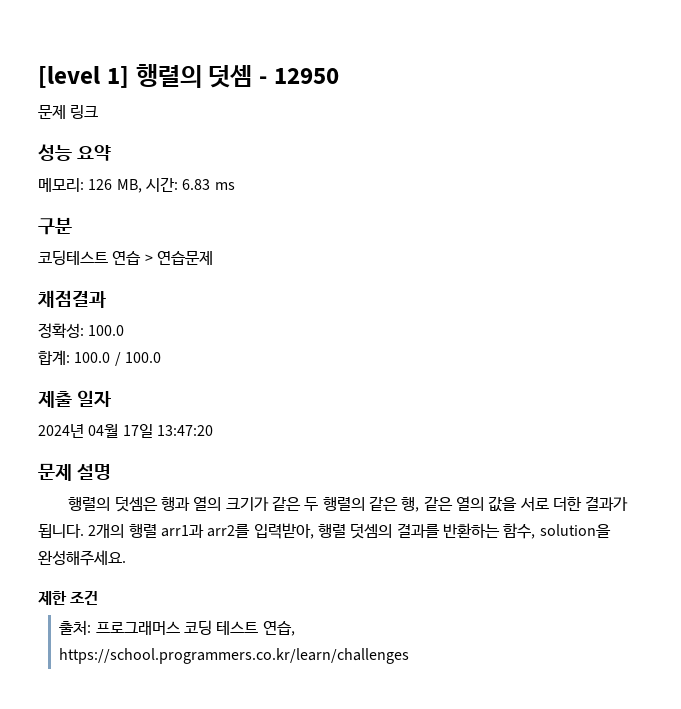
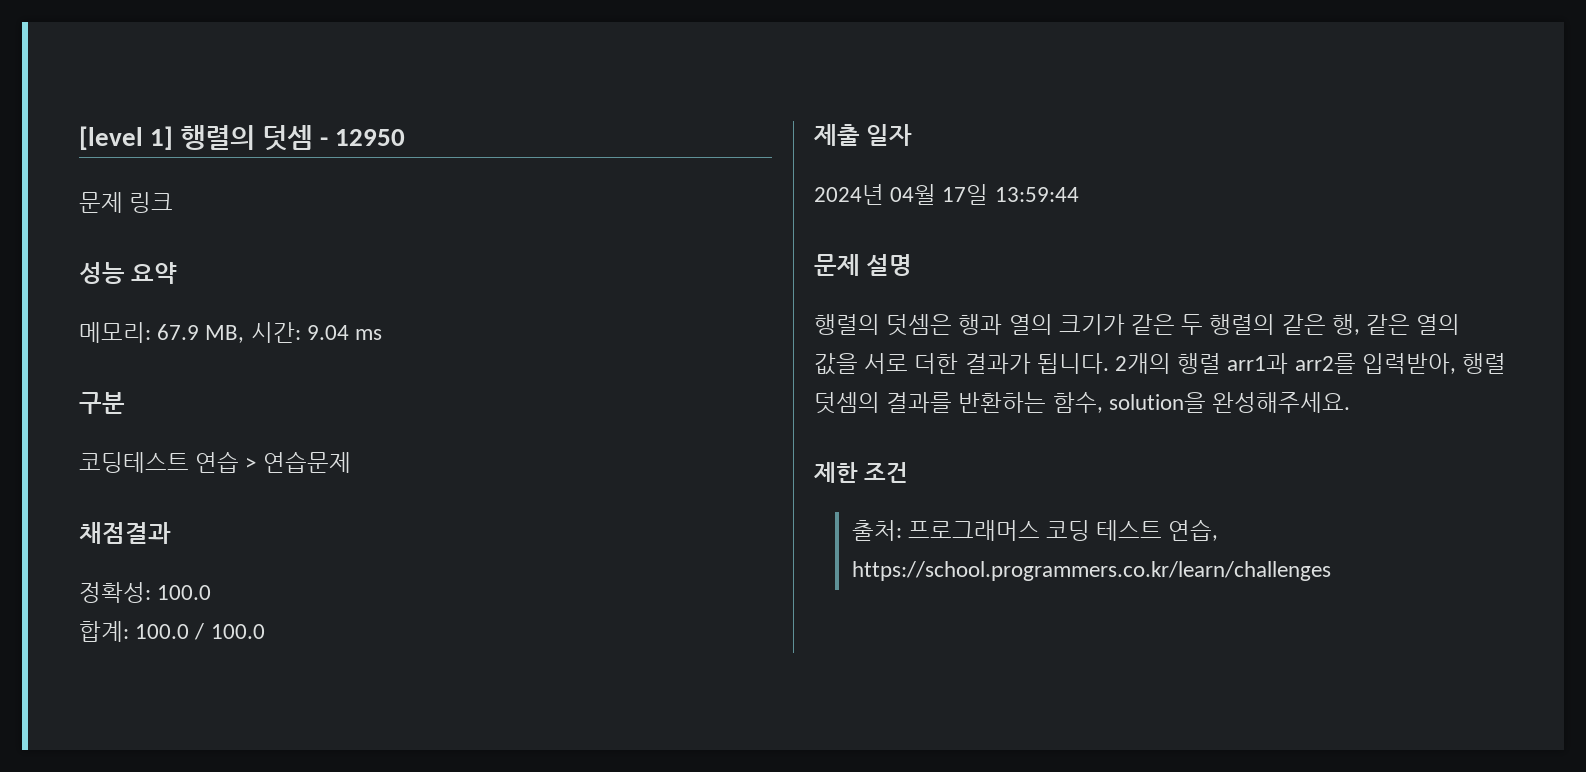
[88,179,113,190] 126 -> [157,324,200,340] 67.9
[182,179,211,190] 6.83 -> [306,325,349,340] 9.04
[156,425,213,436] 13:47:20 -> [994,187,1079,202] 13:59:44

